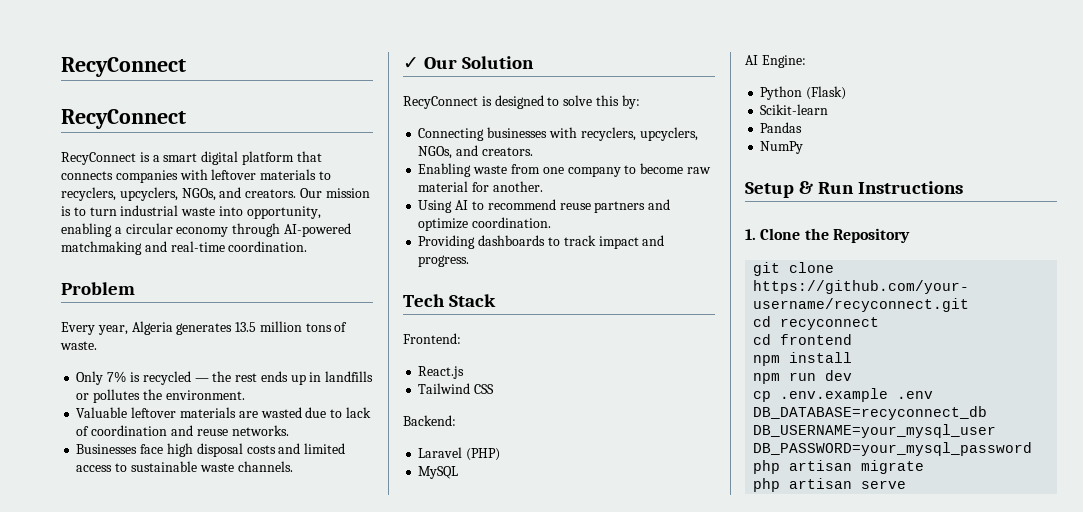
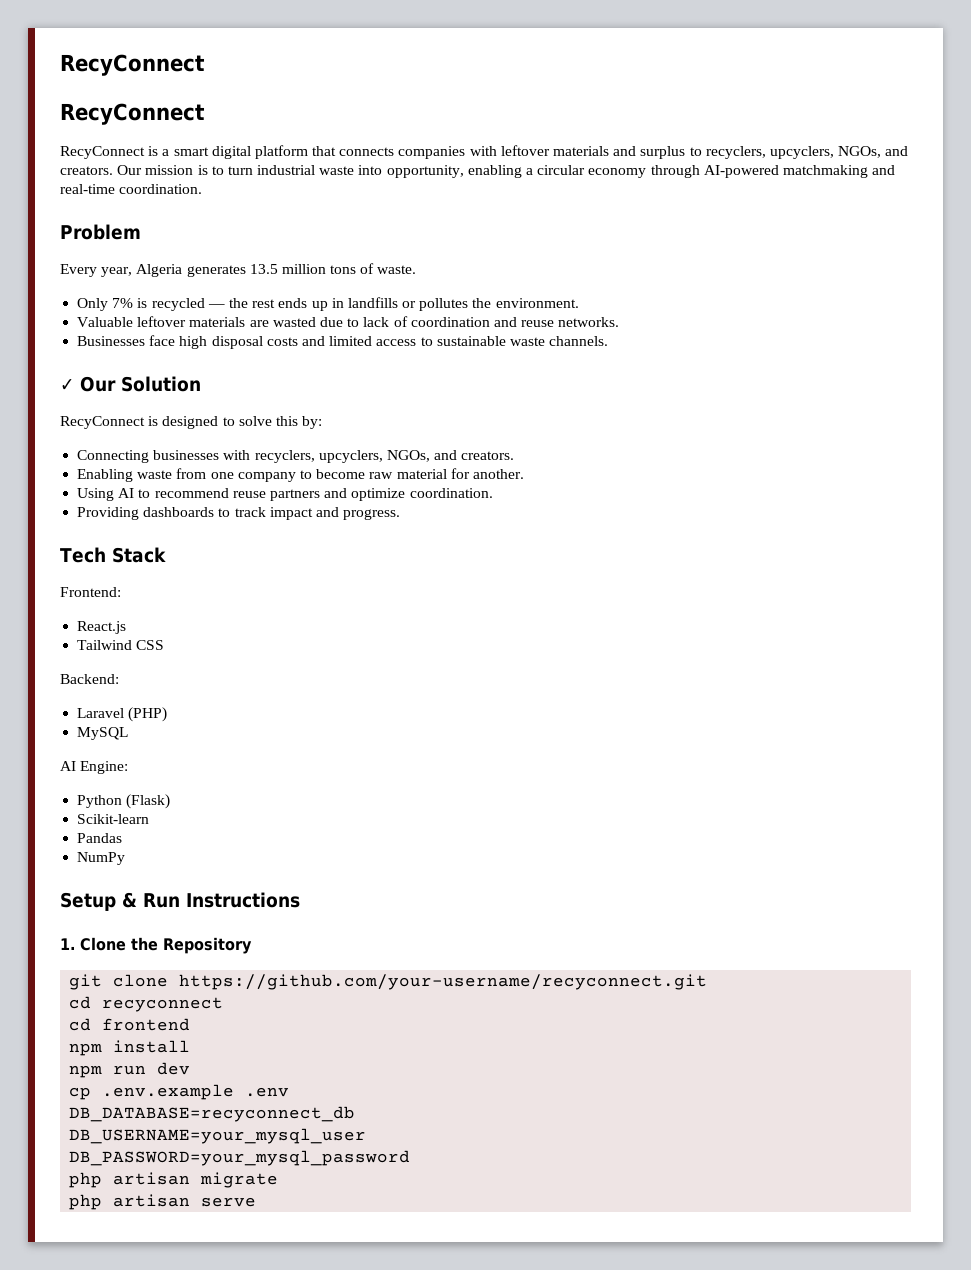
(317, 174) none -> [613,146,686,159] and surplus

